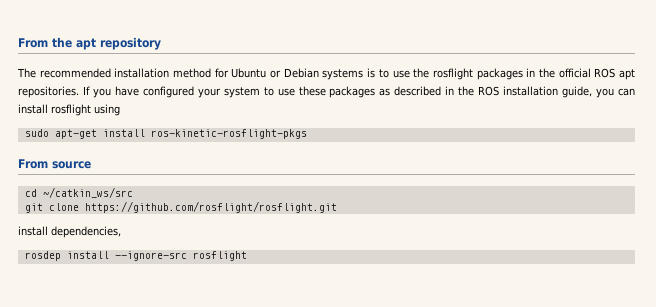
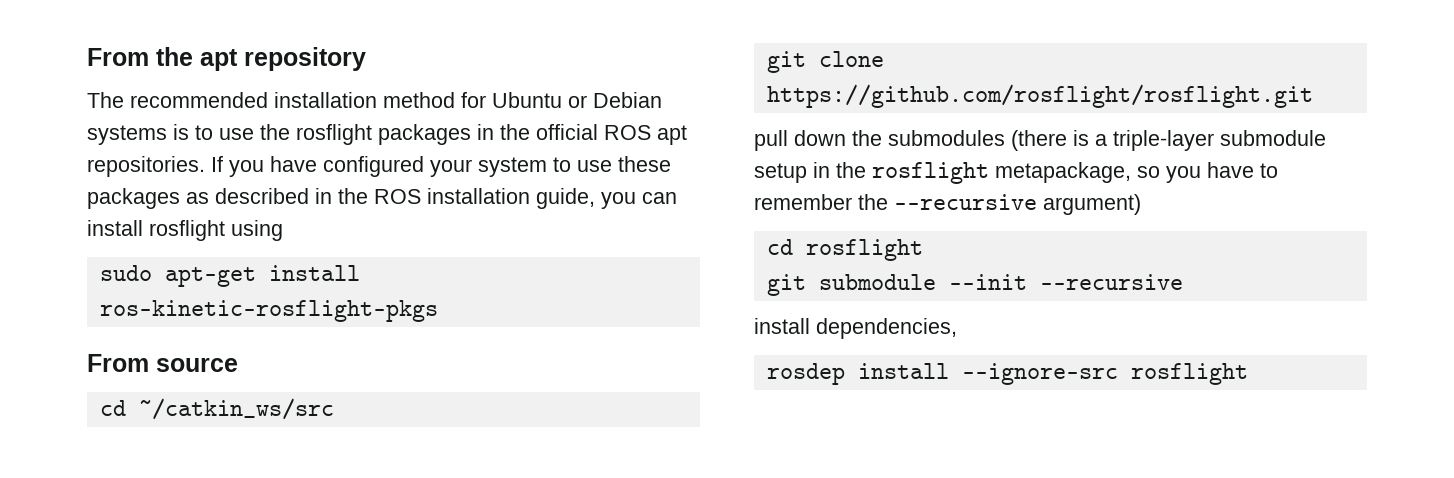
(337, 207) none -> [754,130,1326,151] [754,162,1278,184] [754,194,1141,215] [766,239,923,261] [766,274,1183,296] // pull down the submodules (there is a triple-layer submodule setup in the rosflight metapackage, so you have to remember the --recursive argument) // cd rosflight // git submodule --init --recursive

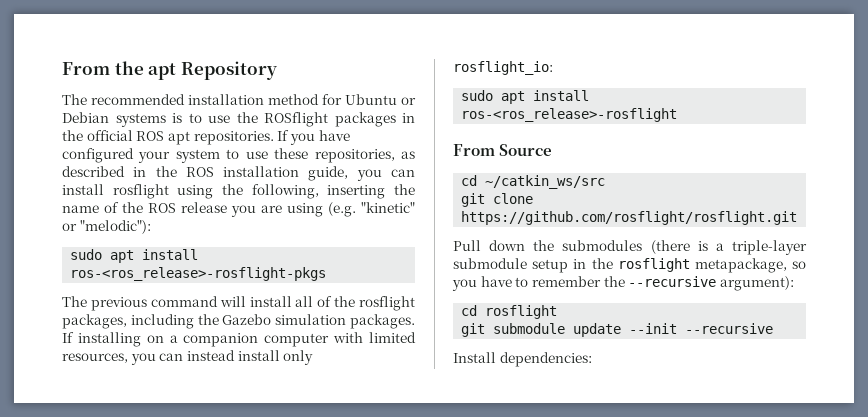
[244,47,366,71] repository -> [180,61,277,80] Repository
[296,124,372,145] rosflight -> [264,112,328,127] ROSflight
[87,188,180,209] packages -> [314,149,395,163] repositories,
[99,265,360,287] [99,300,438,322] [87,354,238,372] // sudo apt-get install ros-kinetic-rosflight-pkgs // From source -> [221,184,415,199] [62,202,415,217] [62,220,151,234] [70,249,199,263] [70,267,327,281] [62,296,415,311] [62,314,416,329] [62,332,416,347] [62,350,314,365] [453,61,553,75] [461,90,590,104] [461,108,678,122] [453,144,553,156] the following, inserting the name of the ROS release you are using (e.g. "kinetic" or "melodic"): // sudo apt install ros-<ros_release>-rosflight-pkgs // The previous command will install all of the rosflight packages, including the Gazebo simulation packages. If installing on a companion computer with limited resources, you can instead install only rosflight_io: // sudo apt install ros-<ros_release>-rosflight // From Source
[754,130,788,151] pull -> [453,240,481,251] Pull
[1043,194,1141,215] argument) -> [719,276,794,291] argument):
(936, 282) none -> [573,323,622,337] update
[754,318,957,339] [766,363,1248,385] install dependencies, // rosdep install --ignore-src rosflight -> [453,352,592,367] Install dependencies:

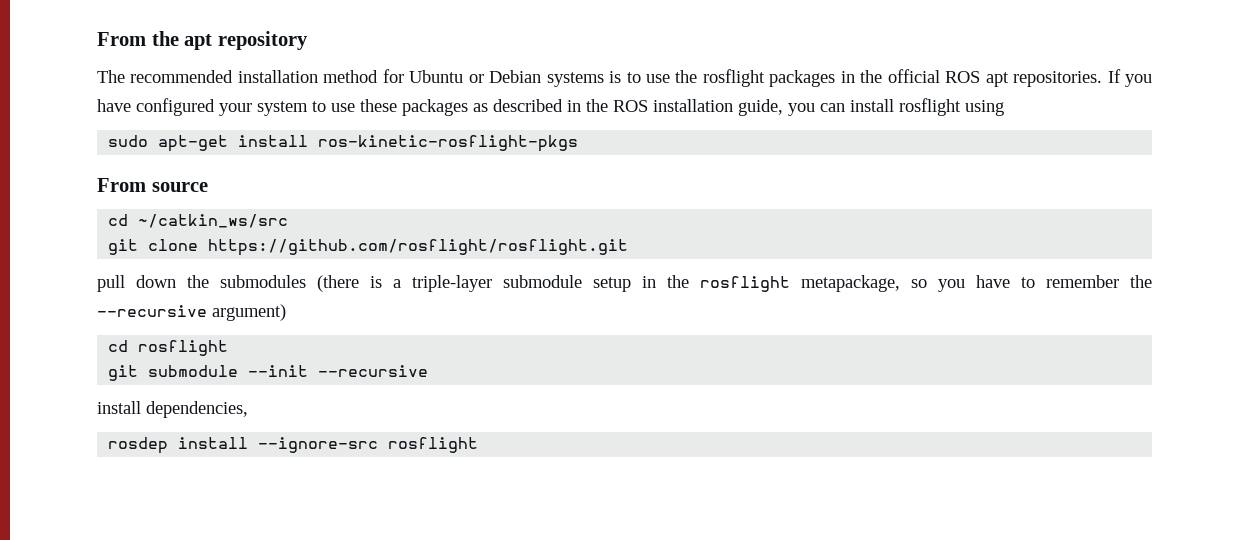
[180,61,277,80] Repository -> [217,31,308,50] repository
[264,112,328,127] ROSflight -> [702,69,765,87] rosflight
[314,149,395,163] repositories, -> [402,99,468,116] packages
[221,184,415,199] [62,202,415,217] [62,220,151,234] [70,249,199,263] [70,267,327,281] [62,296,415,311] [62,314,416,329] [62,332,416,347] [62,350,314,365] [453,61,553,75] [461,90,590,104] [461,108,678,122] [453,144,553,156] the following, inserting the name of the ROS release you are using (e.g. "kinetic" or "melodic"): // sudo apt install ros-<ros_release>-rosflight-pkgs // The previous command will install all of the rosflight packages, including the Gazebo simulation packages. If installing on a companion computer with limited resources, you can instead install only rosflight_io: // sudo apt install ros-<ros_release>-rosflight // From Source -> [108,135,579,152] [97,178,208,192] // sudo apt-get install ros-kinetic-rosflight-pkgs // From source
[453,240,481,251] Pull -> [97,275,125,292] pull
[719,276,794,291] argument): -> [212,304,286,321] argument)
[573,323,622,337] update -> (239, 371) none
[453,352,592,367] Install dependencies: -> [97,401,248,418] [108,437,479,454] install dependencies, // rosdep install --ignore-src rosflight

